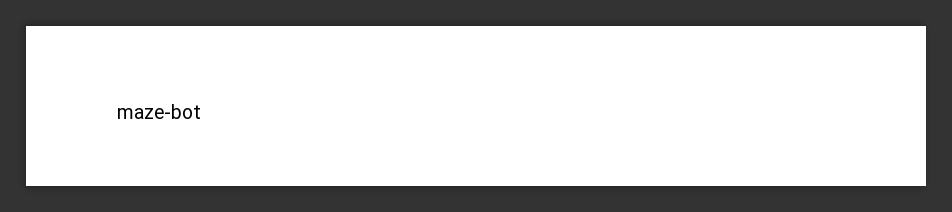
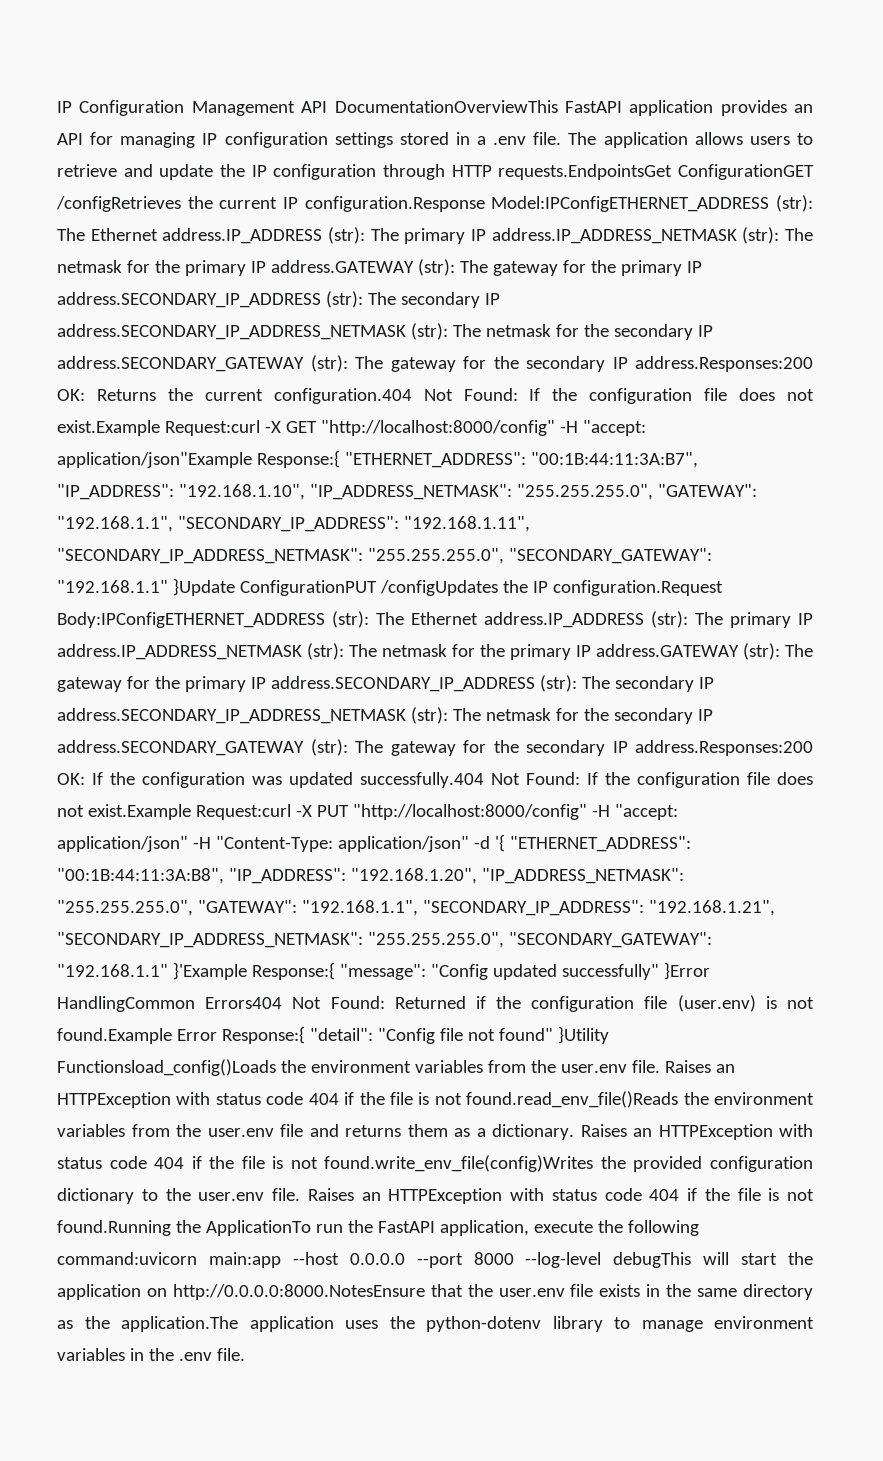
[117,104,201,119] maze-bot -> [57,100,813,116] [57,132,813,148] [57,164,814,180] [56,195,813,212] [57,227,813,244] [57,259,702,276] [57,291,500,308] [57,323,713,340] [57,355,813,372] [57,388,814,404] [57,420,646,436] [57,450,698,468] [57,484,757,500] [57,516,530,532] [57,548,712,564] [57,578,723,596] [57,611,813,628] [57,643,813,660] [57,675,714,692] [57,707,713,724] [57,739,813,756] [57,772,813,788] [57,804,678,820] [57,834,691,852] [57,868,684,884] [57,900,775,916] [57,932,712,948] [57,962,710,980] [57,995,814,1012] [57,1026,609,1044] [57,1059,735,1076] [57,1091,814,1108] [57,1124,813,1140] [57,1155,813,1172] [57,1188,814,1204] [57,1220,699,1236] [57,1252,813,1268] [57,1284,813,1300] [57,1316,814,1332] [57,1348,245,1361] IP Configuration Management API DocumentationOverviewThis FastAPI application provides an API for managing IP configuration settings stored in a .env file. The application allows users to retrieve and update the IP configuration through HTTP requests.EndpointsGet ConfigurationGET /configRetrieves the current IP configuration.Response Model:IPConfigETHERNET_ADDRESS (str): The Ethernet address.IP_ADDRESS (str): The primary IP address.IP_ADDRESS_NETMASK (str): The netmask for the primary IP address.GATEWAY (str): The gateway for the primary IP address.SECONDARY_IP_ADDRESS (str): The secondary IP address.SECONDARY_IP_ADDRESS_NETMASK (str): The netmask for the secondary IP address.SECONDARY_GATEWAY (str): The gateway for the secondary IP address.Responses:200 OK: Returns the current configuration.404 Not Found: If the configuration file does not exist.Example Request:curl -X GET "http://localhost:8000/config" -H "accept: application/json"Example Response:{ "ETHERNET_ADDRESS": "00:1B:44:11:3A:B7", "IP_ADDRESS": "192.168.1.10", "IP_ADDRESS_NETMASK": "255.255.255.0", "GATEWAY": "192.168.1.1", "SECONDARY_IP_ADDRESS": "192.168.1.11", "SECONDARY_IP_ADDRESS_NETMASK": "255.255.255.0", "SECONDARY_GATEWAY": "192.168.1.1" }Update ConfigurationPUT /configUpdates the IP configuration.Request Body:IPConfigETHERNET_ADDRESS (str): The Ethernet address.IP_ADDRESS (str): The primary IP address.IP_ADDRESS_NETMASK (str): The netmask for the primary IP address.GATEWAY (str): The gateway for the primary IP address.SECONDARY_IP_ADDRESS (str): The secondary IP address.SECONDARY_IP_ADDRESS_NETMASK (str): The netmask for the secondary IP address.SECONDARY_GATEWAY (str): The gateway for the secondary IP address.Responses:200 OK: If the configuration was updated successfully.404 Not Found: If the configuration file does not exist.Example Request:curl -X PUT "http://localhost:8000/config" -H "accept: application/json" -H "Content-Type: application/json" -d '{ "ETHERNET_ADDRESS": "00:1B:44:11:3A:B8", "IP_ADDRESS": "192.168.1.20", "IP_ADDRESS_NETMASK": "255.255.255.0", "GATEWAY": "192.168.1.1", "SECONDARY_IP_ADDRESS": "192.168.1.21", "SECONDARY_IP_ADDRESS_NETMASK": "255.255.255.0", "SECONDARY_GATEWAY": "192.168.1.1" }'Example Response:{ "message": "Config updated successfully" }Error HandlingCommon Errors404 Not Found: Returned if the configuration file (user.env) is not found.Example Error Response:{ "detail": "Config file not found" }Utility Functionsload_config()Loads the environment variables from the user.env file. Raises an HTTPException with status code 404 if the file is not found.read_env_file()Reads the environment variables from the user.env file and returns them as a dictionary. Raises an HTTPException with status code 404 if the file is not found.write_env_file(config)Writes the provided configuration dictionary to the user.env file. Raises an HTTPException with status code 404 if the file is not found.Running the ApplicationTo run the FastAPI application, execute the following command:uvicorn main:app --host 0.0.0.0 --port 8000 --log-level debugThis will start the application on http://0.0.0.0:8000.NotesEnsure that the user.env file exists in the same directory as the application.The application uses the python-dotenv library to manage environment variables in the .env file.

